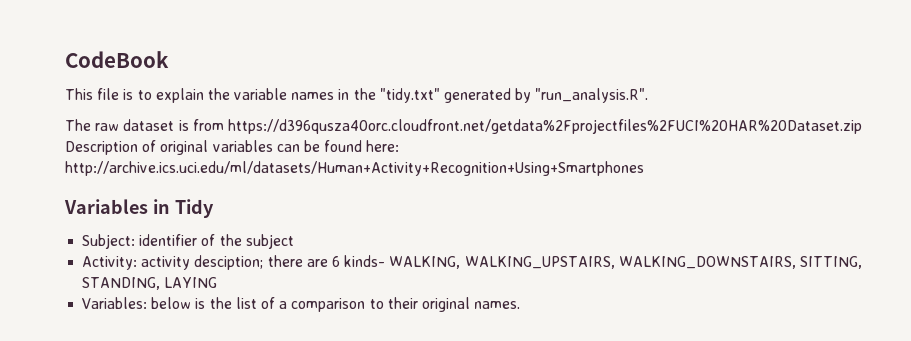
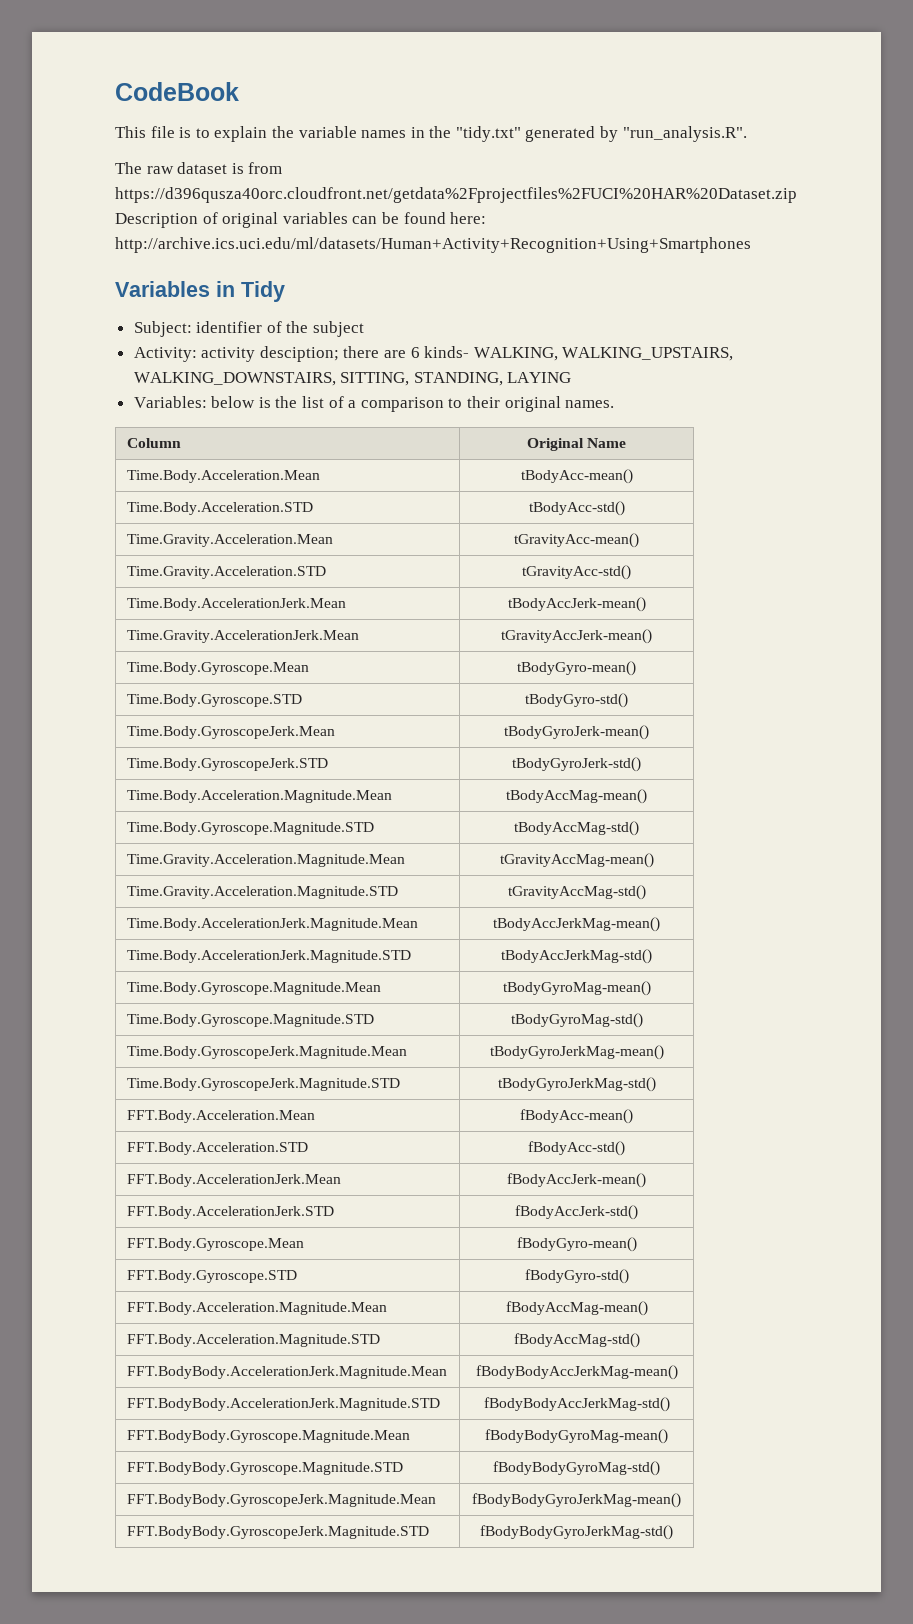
(521, 305) none -> [126,438,181,448] [526,438,627,451] [126,470,320,483] [520,469,633,484] [126,502,313,515] [528,501,625,516] [126,534,333,547] [514,533,639,548] [126,566,326,579] [522,565,631,580] [126,598,346,611] [507,597,646,612] [126,630,359,643] [501,629,652,644] [126,662,309,675] [517,661,636,676] [126,694,302,707] [525,693,628,708] [126,726,335,739] [504,725,649,740] [126,758,328,771] [512,757,641,772] [126,790,392,803] [506,789,647,804] [126,822,374,835] [514,821,639,836] [126,854,405,867] [499,853,654,868] [126,886,398,899] [507,885,646,900] [126,918,418,931] [493,917,660,932] [126,950,411,963] [501,949,652,964] [126,982,381,995] [502,981,651,996] [126,1014,374,1027] [510,1013,643,1028] [126,1046,407,1059] [489,1045,664,1060] [126,1078,400,1091] [497,1077,656,1092] [126,1110,315,1123] [520,1109,633,1124] [126,1142,308,1155] [528,1141,625,1156] [126,1174,341,1187] [507,1173,646,1188] [126,1206,334,1219] [515,1205,638,1220] [126,1238,304,1251] [516,1237,637,1252] [126,1270,297,1283] [524,1269,629,1284] [126,1302,387,1315] [505,1301,648,1316] [126,1334,380,1347] [513,1333,640,1348] [126,1366,447,1379] [475,1365,678,1380] [126,1398,440,1411] [483,1397,670,1412] [126,1430,410,1443] [485,1429,668,1444] [126,1462,403,1475] [493,1461,660,1476] [126,1494,436,1507] [472,1493,681,1508] [126,1526,429,1539] [480,1525,673,1540] // Column | Original Name // Time.Body.Acceleration.Mean | tBodyAcc-mean() // Time.Body.Acceleration.STD | tBodyAcc-std() // Time.Gravity.Acceleration.Mean | tGravityAcc-mean() // Time.Gravity.Acceleration.STD | tGravityAcc-std() // Time.Body.AccelerationJerk.Mean | tBodyAccJerk-mean() // Time.Gravity.AccelerationJerk.Mean | tGravityAccJerk-mean() // Time.Body.Gyroscope.Mean | tBodyGyro-mean() // Time.Body.Gyroscope.STD | tBodyGyro-std() // Time.Body.GyroscopeJerk.Mean | tBodyGyroJerk-mean() // Time.Body.GyroscopeJerk.STD | tBodyGyroJerk-std() // Time.Body.Acceleration.Magnitude.Mean | tBodyAccMag-mean() // Time.Body.Gyroscope.Magnitude.STD | tBodyAccMag-std() // Time.Gravity.Acceleration.Magnitude.Mean | tGravityAccMag-mean() // Time.Gravity.Acceleration.Magnitude.STD | tGravityAccMag-std() // Time.Body.AccelerationJerk.Magnitude.Mean | tBodyAccJerkMag-mean() // Time.Body.AccelerationJerk.Magnitude.STD | tBodyAccJerkMag-std() // Time.Body.Gyroscope.Magnitude.Mean | tBodyGyroMag-mean() // Time.Body.Gyroscope.Magnitude.STD | tBodyGyroMag-std() // Time.Body.GyroscopeJerk.Magnitude.Mean | tBodyGyroJerkMag-mean() // Time.Body.GyroscopeJerk.Magnitude.STD | tBodyGyroJerkMag-std() // FFT.Body.Acceleration.Mean | fBodyAcc-mean() // FFT.Body.Acceleration.STD | fBodyAcc-std() // FFT.Body.AccelerationJerk.Mean | fBodyAccJerk-mean() // FFT.Body.AccelerationJerk.STD | fBodyAccJerk-std() // FFT.Body.Gyroscope.Mean | fBodyGyro-mean() // FFT.Body.Gyroscope.STD | fBodyGyro-std() // FFT.Body.Acceleration.Magnitude.Mean | fBodyAccMag-mean() // FFT.Body.Acceleration.Magnitude.STD | fBodyAccMag-std() // FFT.BodyBody.AccelerationJerk.Magnitude.Mean | fBodyBodyAccJerkMag-mean() // FFT.BodyBody.AccelerationJerk.Magnitude.STD | fBodyBodyAccJerkMag-std() // FFT.BodyBody.Gyroscope.Magnitude.Mean | fBodyBodyGyroMag-mean() // FFT.BodyBody.Gyroscope.Magnitude.STD | fBodyBodyGyroMag-std() // FFT.BodyBody.GyroscopeJerk.Magnitude.Mean | fBodyBodyGyroJerkMag-mean() // FFT.BodyBody.GyroscopeJerk.Magnitude.STD | fBodyBodyGyroJerkMag-std()

